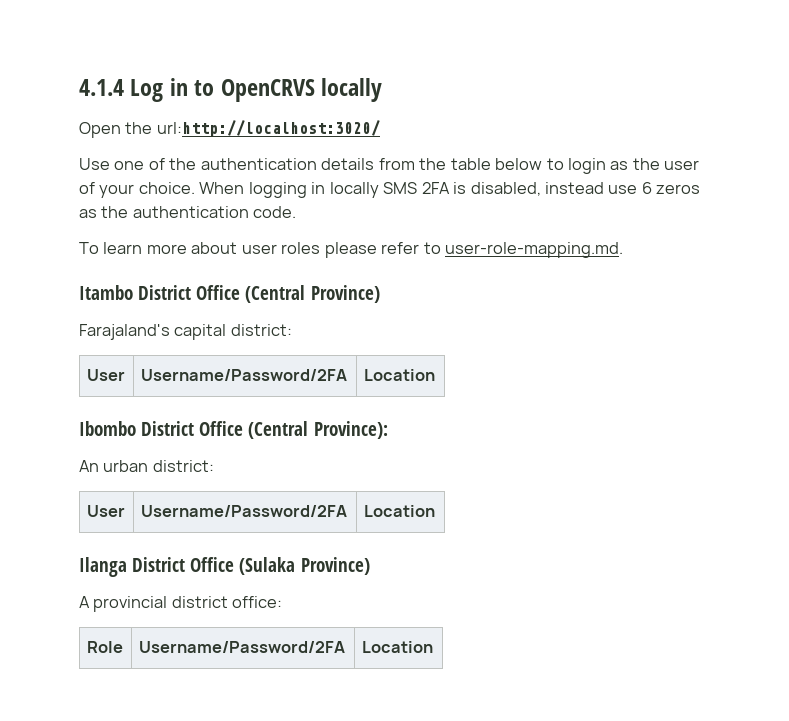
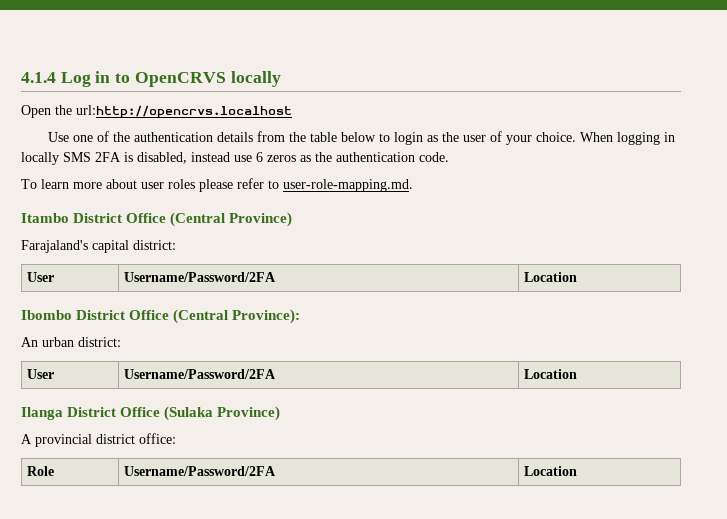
[156,120,380,137] url:http://localhost:3020/ -> [76,105,292,118] url:http://opencrvs.localhost

